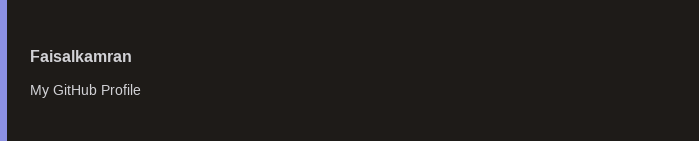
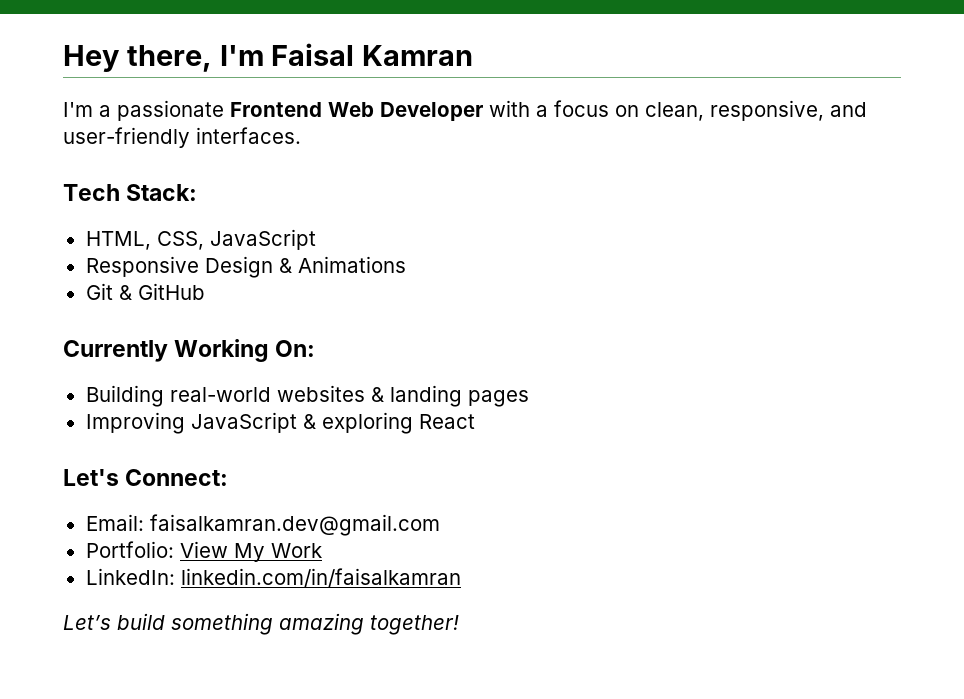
[30,50,132,62] [30,84,141,98] Faisalkamran // My GitHub Profile -> [63,43,474,72] [63,100,867,121] [63,127,301,148] [63,184,198,201] [85,229,316,250] [85,256,406,278] [85,283,205,300] [63,339,316,362] [85,385,529,407] [85,412,475,434] [63,469,229,486] [85,514,440,536] [85,541,322,562] [85,568,461,587] [63,613,459,635] Hey there, I'm Faisal Kamran // I'm a passionate Frontend Web Developer with a focus on clean, responsive, and user-friendly interfaces. // Tech Stack: // HTML, CSS, JavaScript // Responsive Design & Animations // Git & GitHub // Currently Working On: // Building real-world websites & landing pages // Improving JavaScript & exploring React // Let's Connect: // Email: faisalkamran.dev@gmail.com // Portfolio: View My Work // LinkedIn: linkedin.com/in/faisalkamran // Let’s build something amazing together!

